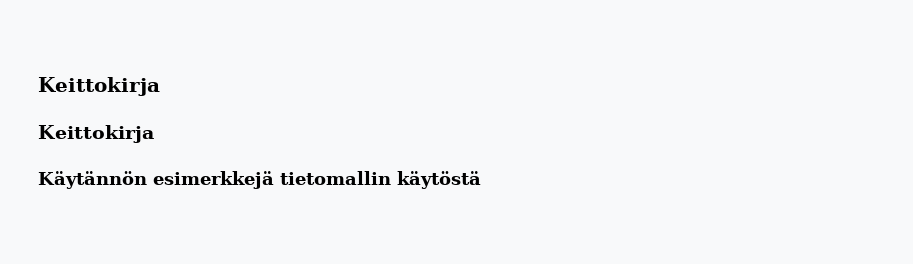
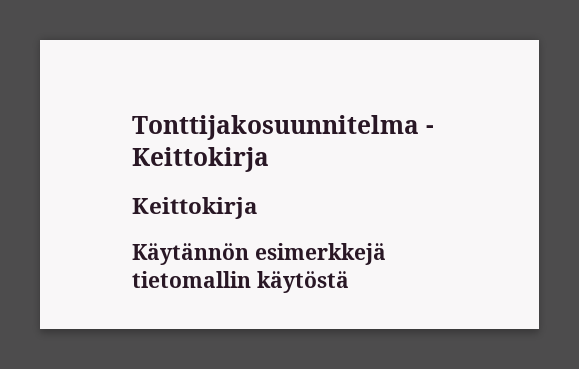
(38, 86) none -> [132,115,434,140] Tonttijakosuunnitelma -

